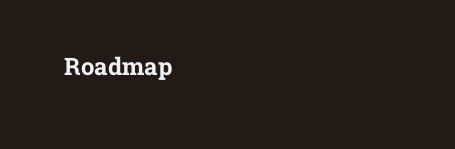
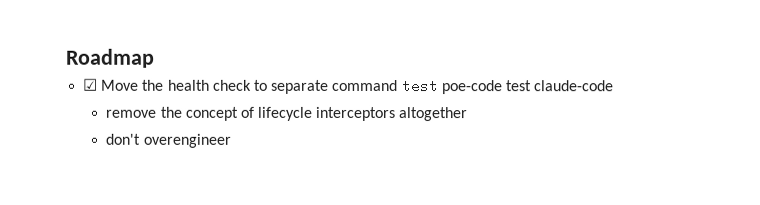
(173, 68) none -> [83,78,615,95] [105,106,468,122] [105,133,231,148] // ☑ Move the health check to separate command test poe-code test claude-code // remove the concept of lifecycle interceptors altogether // don't overengineer

